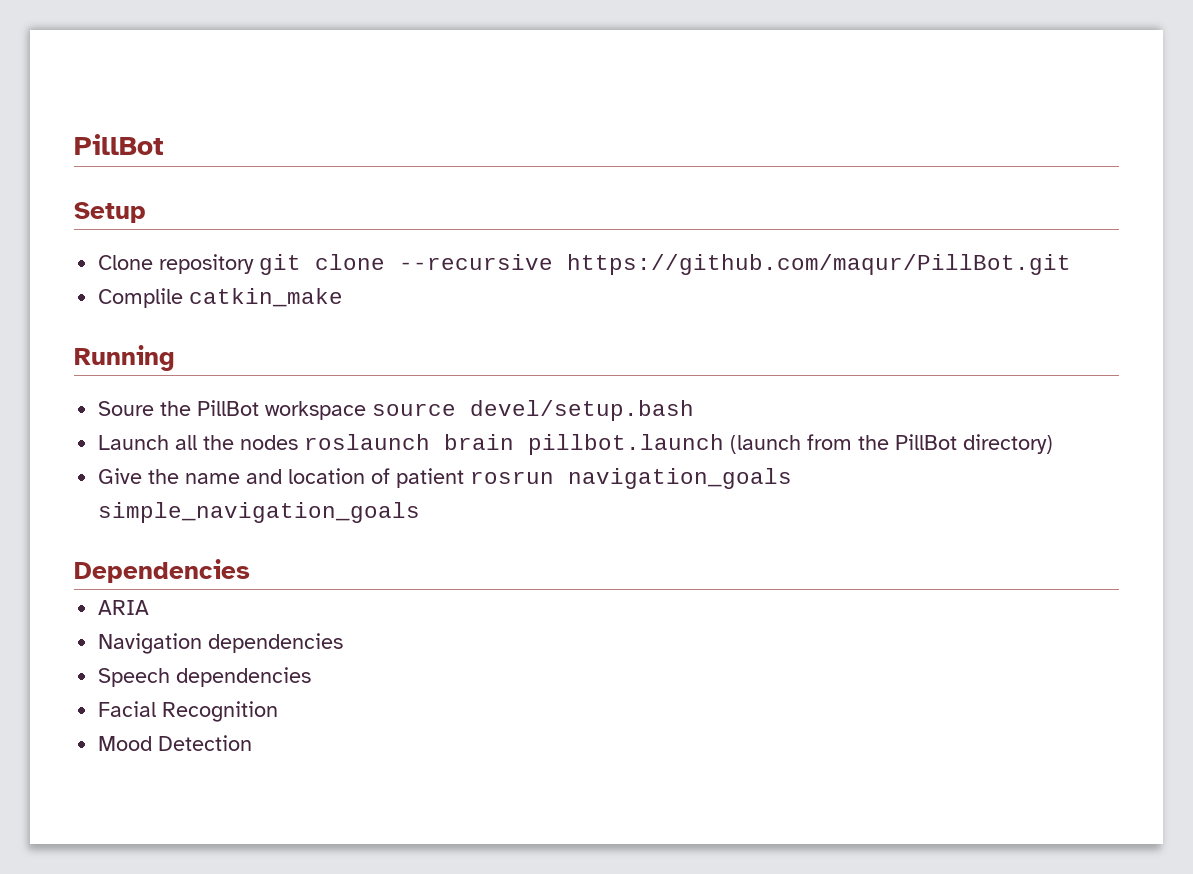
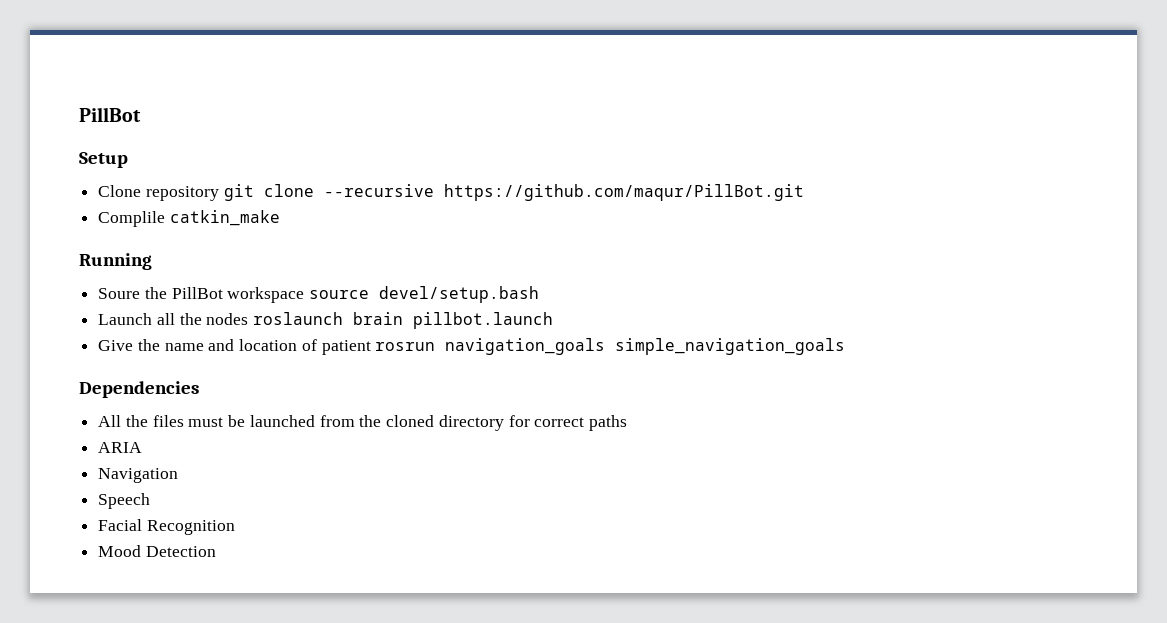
[730,434,1054,454] (launch from the PillBot directory) -> (554, 320) none
(250, 571) none -> [98,415,627,431] // All the files must be launched from the cloned directory for correct paths
[208,633,344,653] dependencies -> (179, 475) none
[176,667,312,687] dependencies -> (151, 501) none

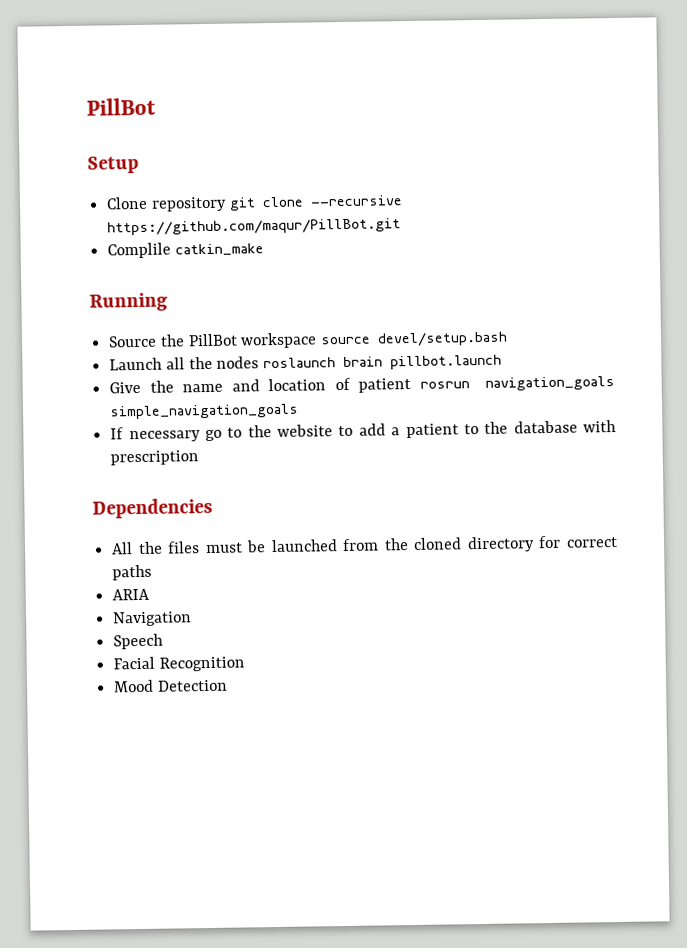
[98,288,141,299] Soure -> [108,335,158,348] Source
(846, 346) none -> [110,419,617,443] [110,450,200,466] // If necessary go to the website to add a patient to the database with prescription

